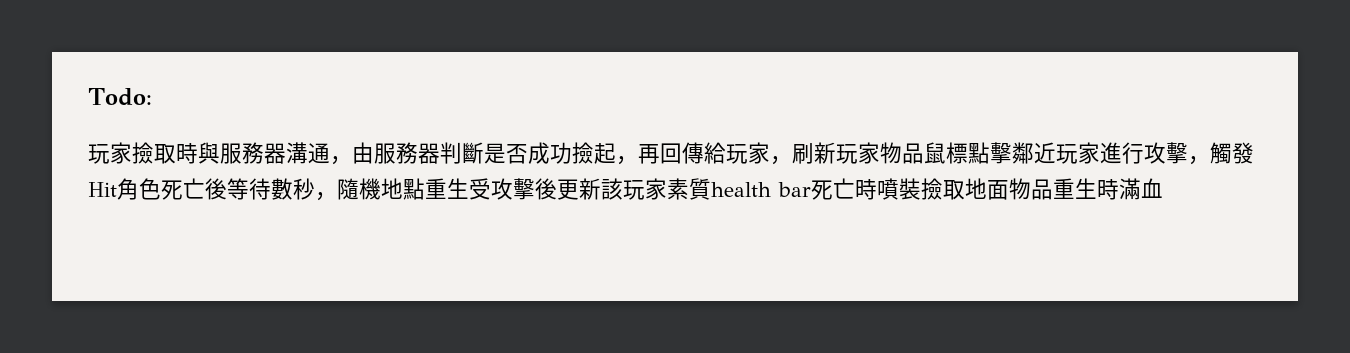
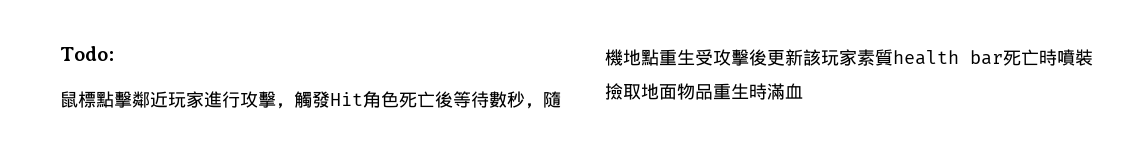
[88,142,924,165] 玩家撿取時與服務器溝通，由服務器判斷是否成功撿起，再回傳給玩家，刷新玩家物品 -> (114, 53) none

